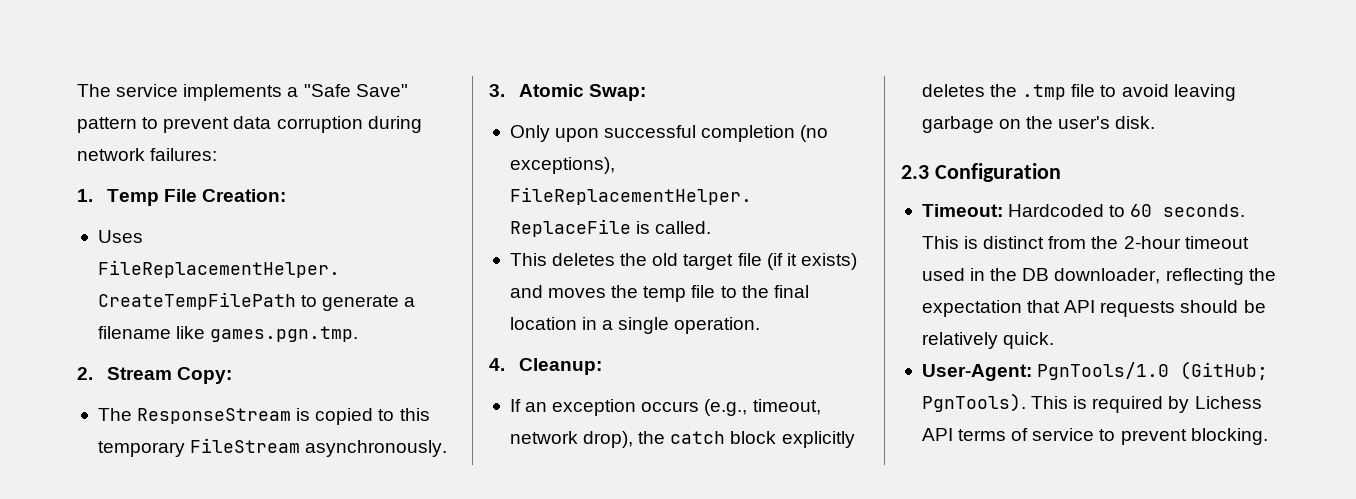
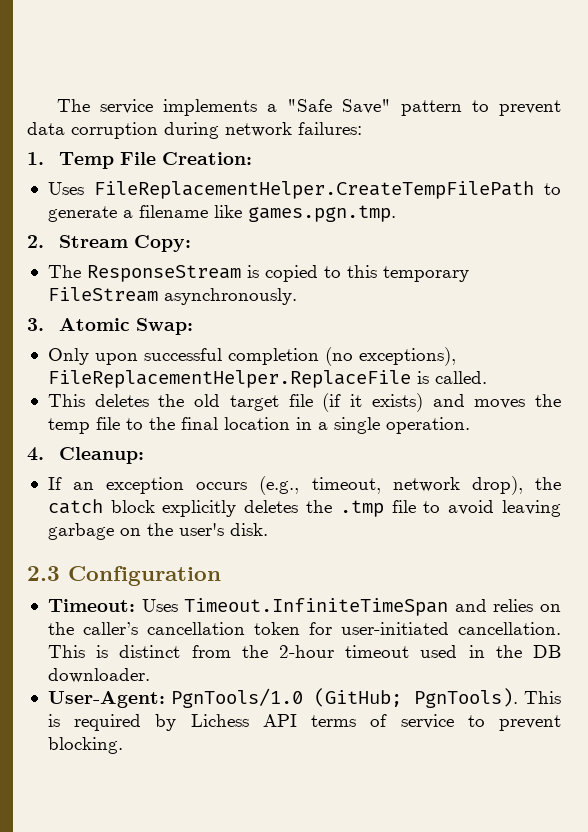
[1008,204,1246,217] Hardcoded to 60 seconds. -> [141,598,561,616] [47,622,561,635] Uses Timeout.InfiniteTimeSpan and relies on the caller’s cancellation token for user‑initiated cancellation.
[1054,268,1276,285] [921,300,1266,317] [921,332,1055,349] downloader, reflecting the expectation that API requests should be relatively quick. -> [47,668,150,683] downloader.

